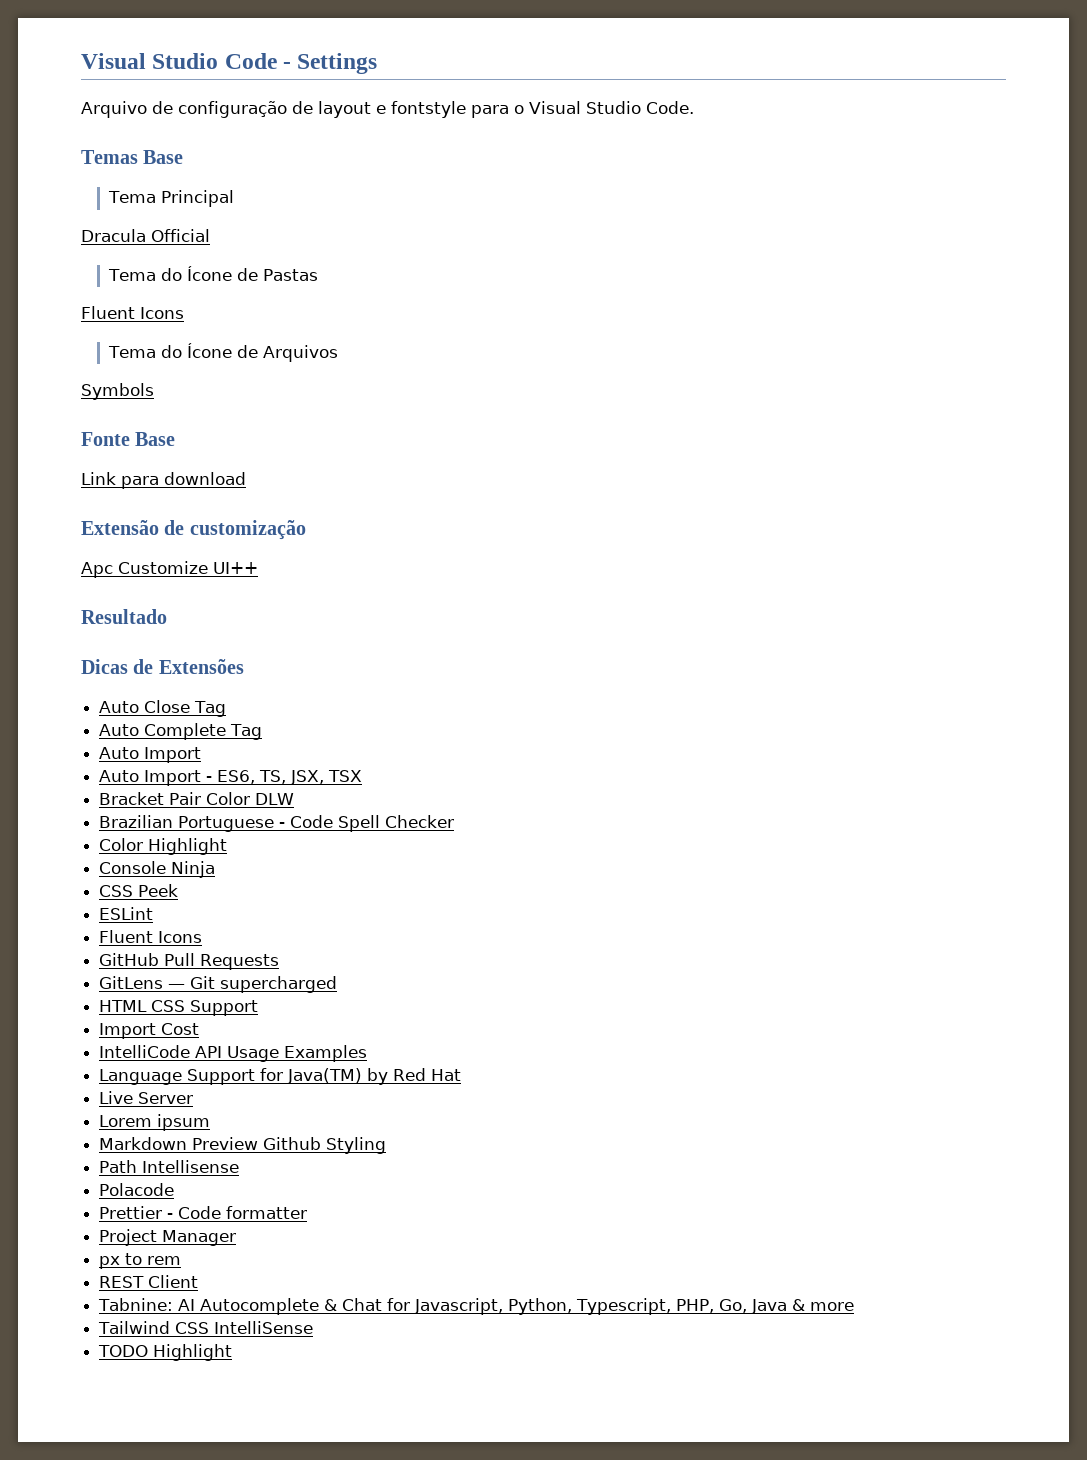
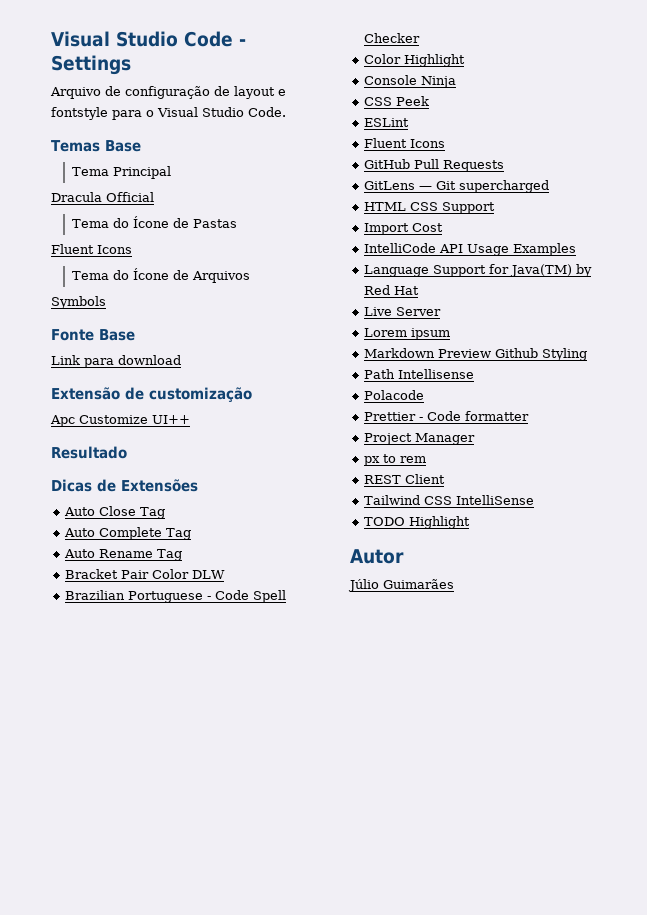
[144,747,202,763] [99,770,363,786] Import // Auto Import - ES6, TS, JSX, TSX -> [99,549,183,561] Rename Tag
[98,1298,855,1315] // Tabnine: AI Autocomplete & Chat for Javascript, Python, Typescript, PHP, Go, Java & more -> (446, 479) none
(233, 1352) none -> [350,549,404,564] [348,579,454,592] // Autor // Júlio Guimarães

